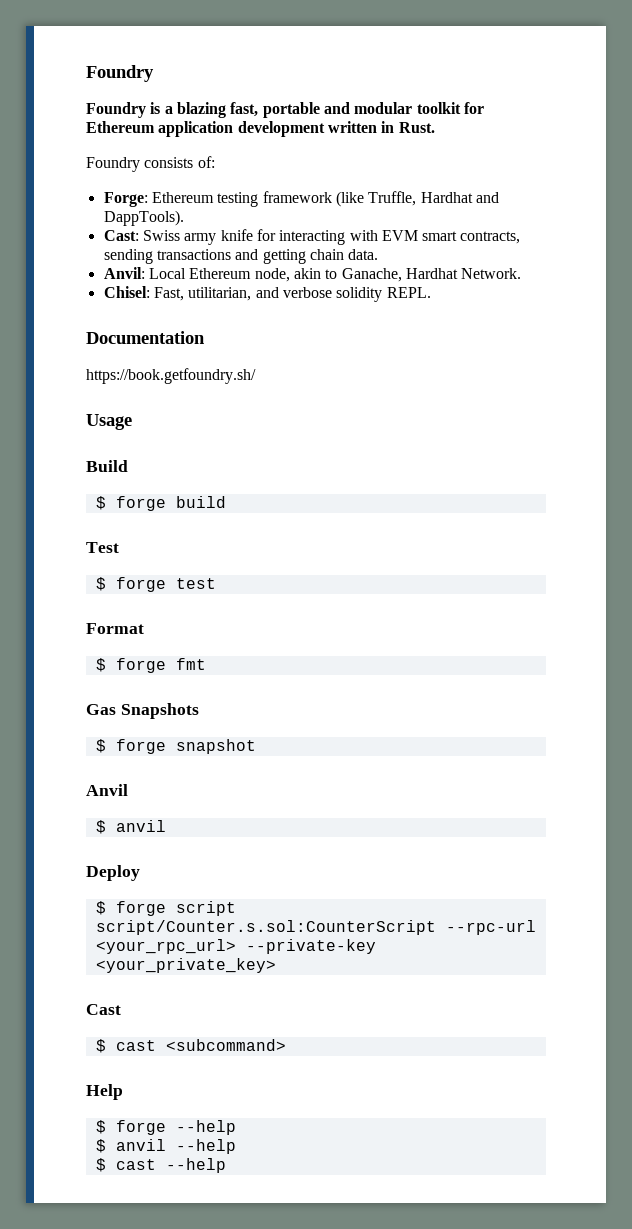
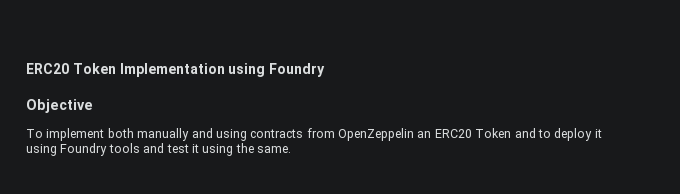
[86,65,154,82] [86,102,484,118] [86,121,435,137] [86,156,215,172] [103,191,499,207] [103,210,184,226] [103,229,521,245] [103,249,379,264] [103,267,522,282] [103,286,431,302] [86,331,205,344] [86,368,256,384] [86,414,132,430] [86,460,128,472] [95,496,226,511] [86,542,119,553] [95,577,216,592] [86,623,144,634] [95,658,206,673] [86,703,199,719] [95,739,256,754] [86,784,128,796] [95,820,166,834] [86,865,140,881] [95,901,236,916] [95,920,536,935] [95,939,376,954] [95,958,276,973] [86,1004,121,1015] [95,1039,286,1053] [86,1084,123,1100] [95,1120,236,1135] [95,1139,236,1154] [95,1158,226,1173] Foundry // Foundry is a blazing fast, portable and modular toolkit for Ethereum application development written in Rust. // Foundry consists of: // Forge: Ethereum testing framework (like Truffle, Hardhat and DappTools). // Cast: Swiss army knife for interacting with EVM smart contracts, sending transactions and getting chain data. // Anvil: Local Ethereum node, akin to Ganache, Hardhat Network. // Chisel: Fast, utilitarian, and verbose solidity REPL. // Documentation // https://book.getfoundry.sh/ // Usage // Build // $ forge build // Test // $ forge test // Format // $ forge fmt // Gas Snapshots // $ forge snapshot // Anvil // $ anvil // Deploy // $ forge script script/Counter.s.sol:CounterScript --rpc-url <your_rpc_url> --private-key <your_private_key> // Cast // $ cast <subcommand> // Help // $ forge --help // $ anvil --help // $ cast --help -> [26,63,326,77] [26,99,93,113] [26,128,602,141] [26,143,291,156] ERC20 Token Implementation using Foundry // Objective // To implement both manually and using contracts from OpenZeppelin an ERC20 Token and to deploy it using Foundry tools and test it using the same.

